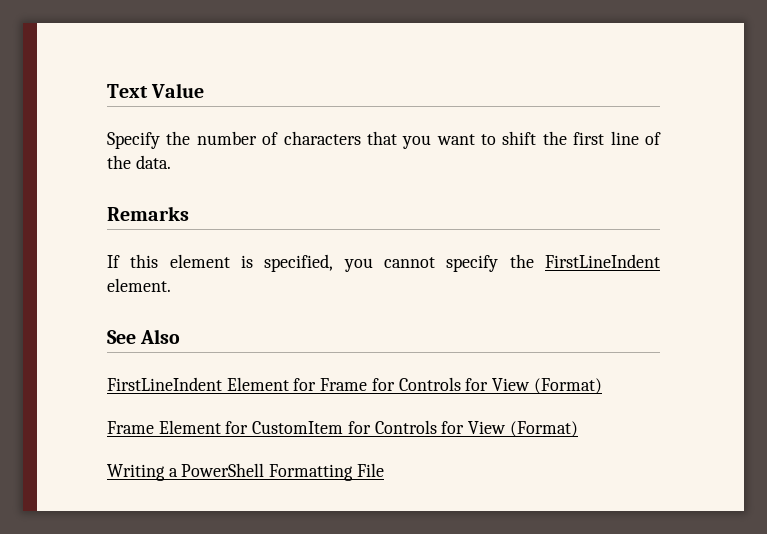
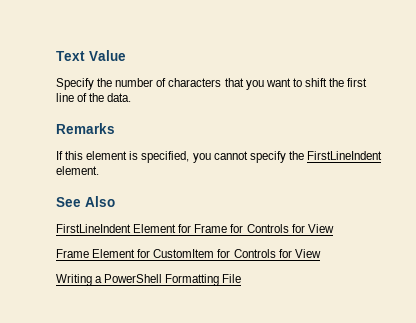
[533,378,602,394] (Format) -> (334, 228) none
[509,421,578,437] (Format) -> (321, 253) none

